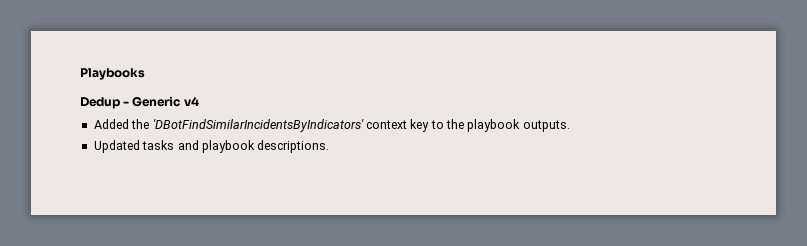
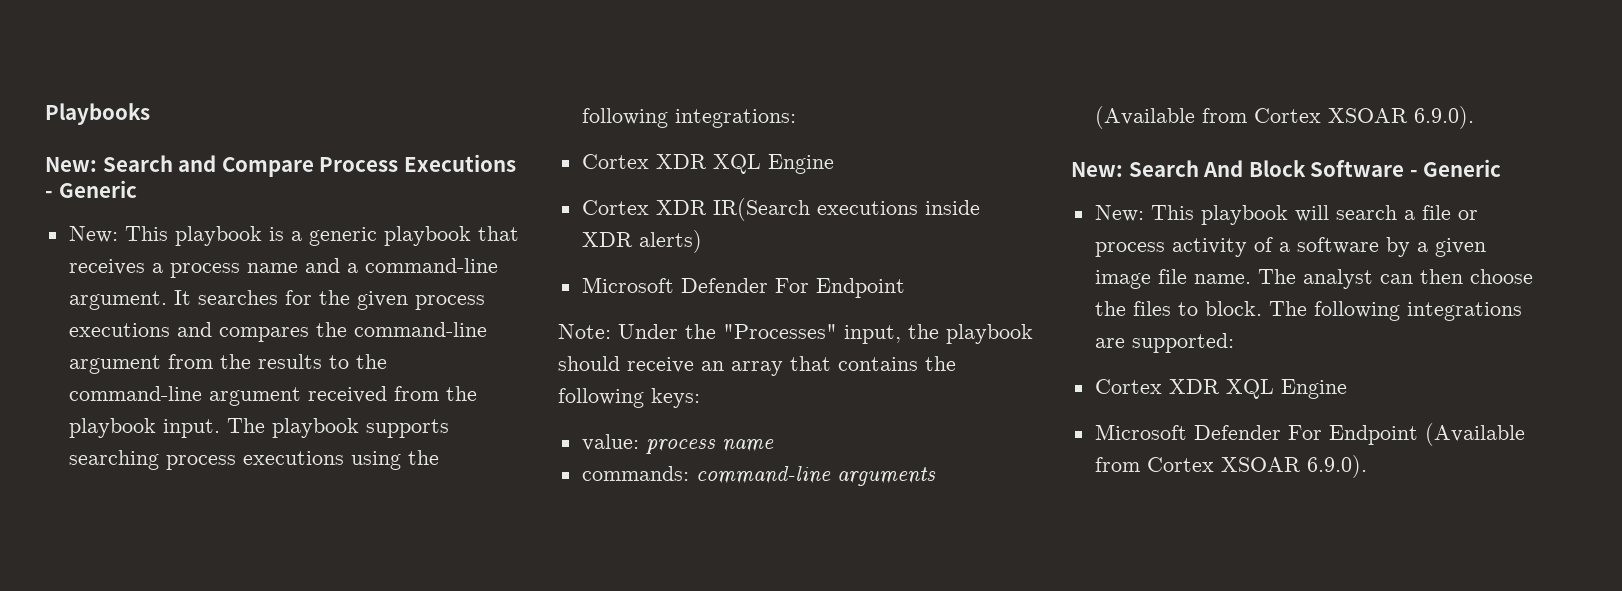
[80,96,199,109] [93,119,570,132] [93,140,330,153] Dedup - Generic v4 // Added the 'DBotFindSimilarIncidentsByIndicators' context key to the playbook outputs. // Updated tasks and playbook descriptions. -> [45,154,516,177] [45,180,137,198] [68,226,519,246] [68,258,498,278] [68,290,485,310] [68,322,487,342] [68,354,387,374] [68,386,477,406] [68,418,449,438] [68,450,439,470] [581,108,796,128] [581,154,834,174] [581,198,980,221] [581,230,702,253] [581,277,905,298] [558,324,1033,344] [558,356,956,376] [558,388,700,408] [581,434,774,454] [581,466,936,486] [1094,106,1474,129] [1071,159,1502,177] [1094,205,1478,225] [1094,237,1486,257] [1094,269,1533,289] [1094,301,1522,321] [1094,333,1234,353] [1094,379,1347,399] [1094,423,1525,446] [1094,455,1367,478] New: Search and Compare Process Executions - Generic // New: This playbook is a generic playbook that receives a process name and a command-line argument. It searches for the given process executions and compares the command-line argument from the results to the command-line argument received from the playbook input. The playbook supports searching process executions using the following integrations: // Cortex XDR XQL Engine // Cortex XDR IR(Search executions inside XDR alerts) // Microsoft Defender For Endpoint // Note: Under the "Processes" input, the playbook should receive an array that contains the following keys: // value: process name // commands: command-line arguments (Available from Cortex XSOAR 6.9.0). // New: Search And Block Software - Generic // New: This playbook will search a file or process activity of a software by a given image file name. The analyst can then choose the files to block. The following integrations are supported: // Cortex XDR XQL Engine // Microsoft Defender For Endpoint (Available from Cortex XSOAR 6.9.0).

